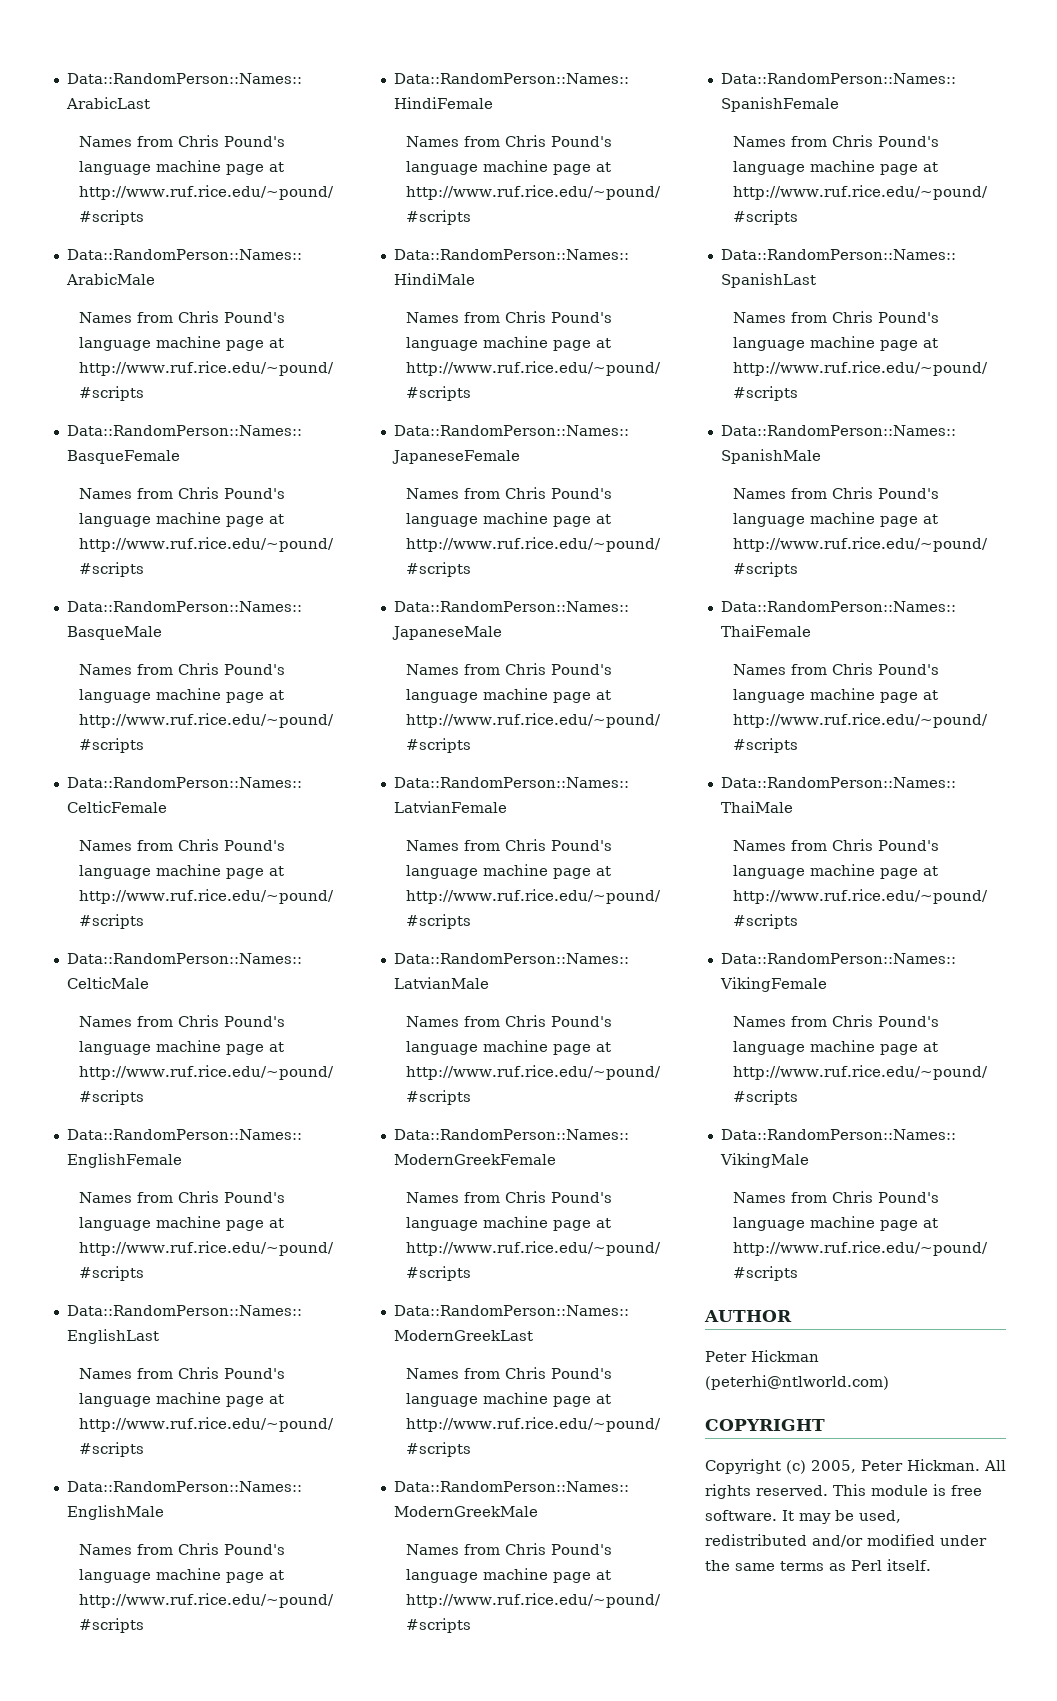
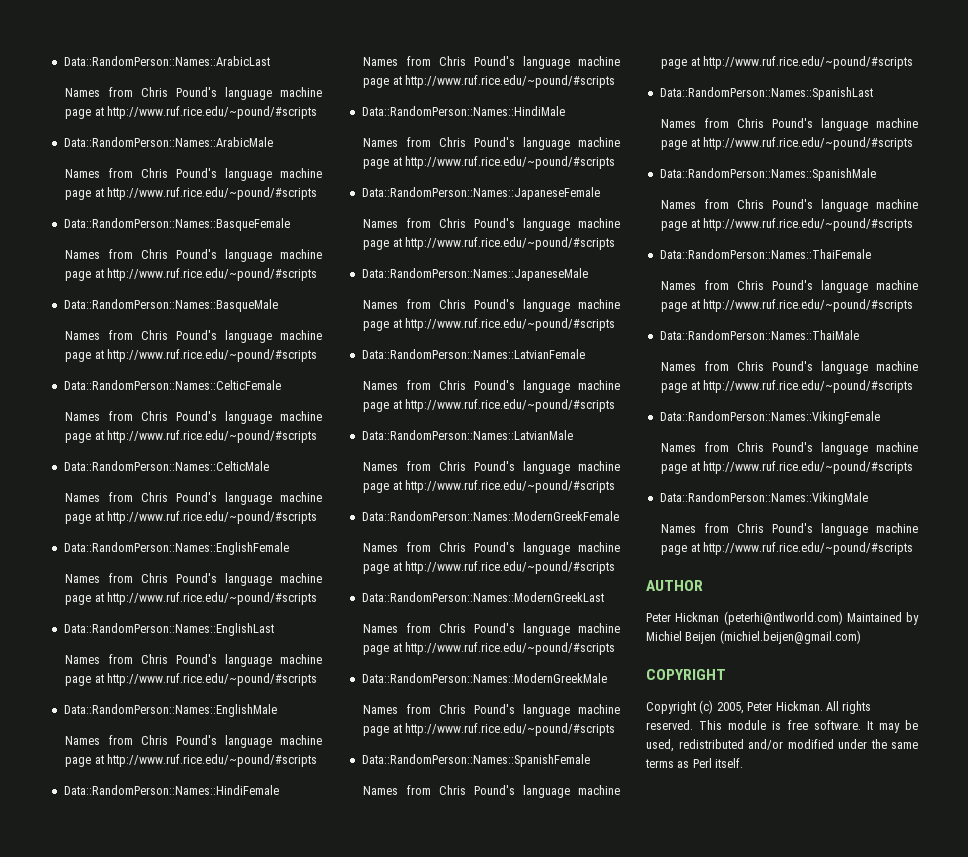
(889, 1382) none -> [846,612,919,625] [646,630,861,644] Maintained by Michiel Beijen (michiel.beijen@gmail.com)

